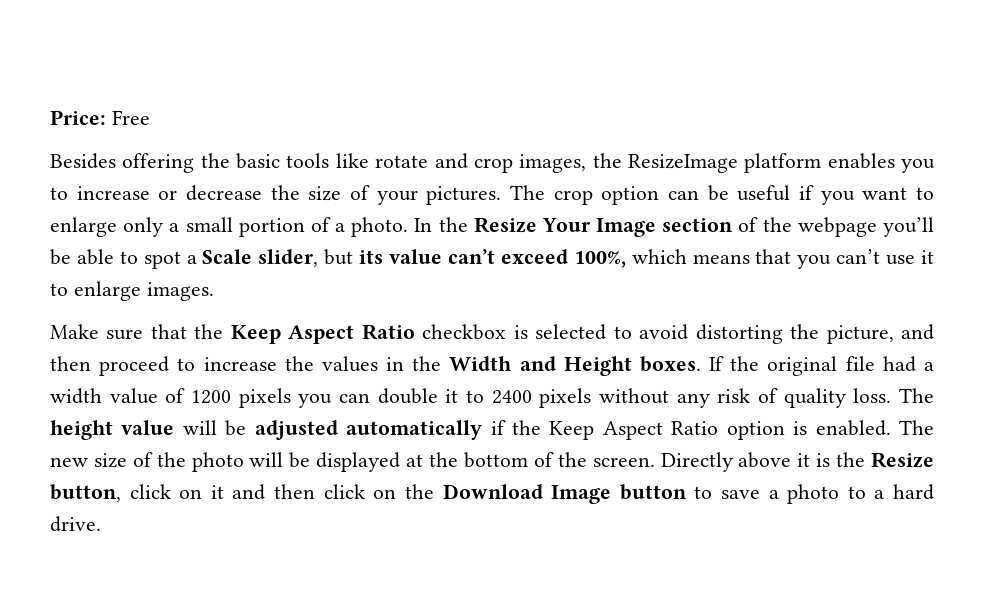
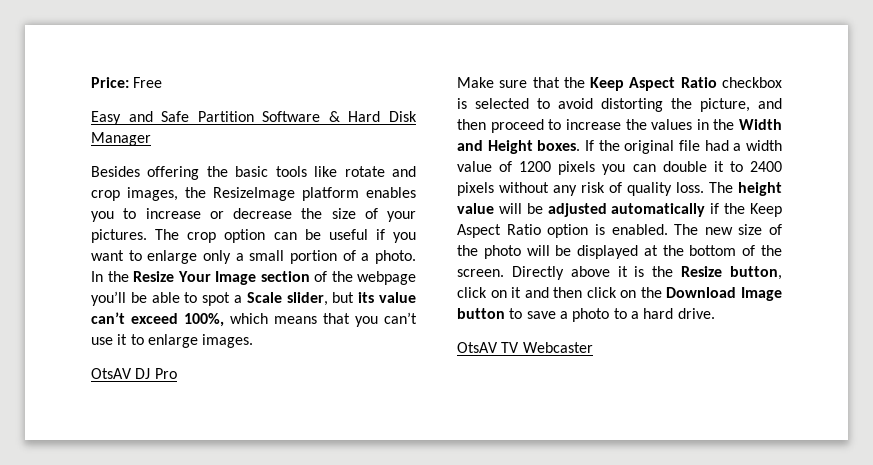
(150, 117) none -> [91,111,417,125] [91,132,151,146] // Easy and Safe Partition Software & Hard Disk Manager
(214, 291) none -> [91,368,177,379] // OtsAV DJ Pro
(101, 524) none -> [457,342,593,353] // OtsAV TV Webcaster

